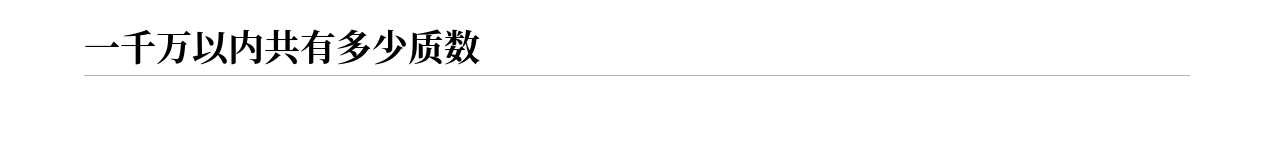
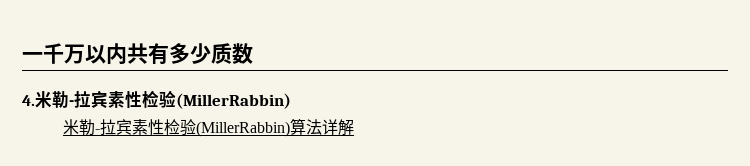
(480, 47) none -> [22,90,291,109] [62,118,354,137] // 4.米勒-拉宾素性检验(MillerRabbin) // 米勒-拉宾素性检验(MillerRabbin)算法详解

